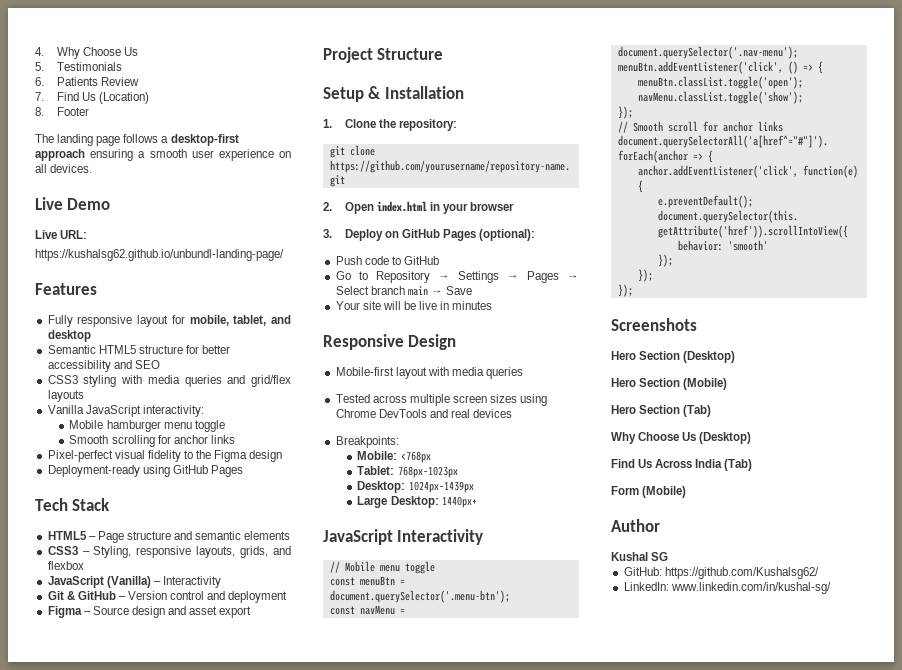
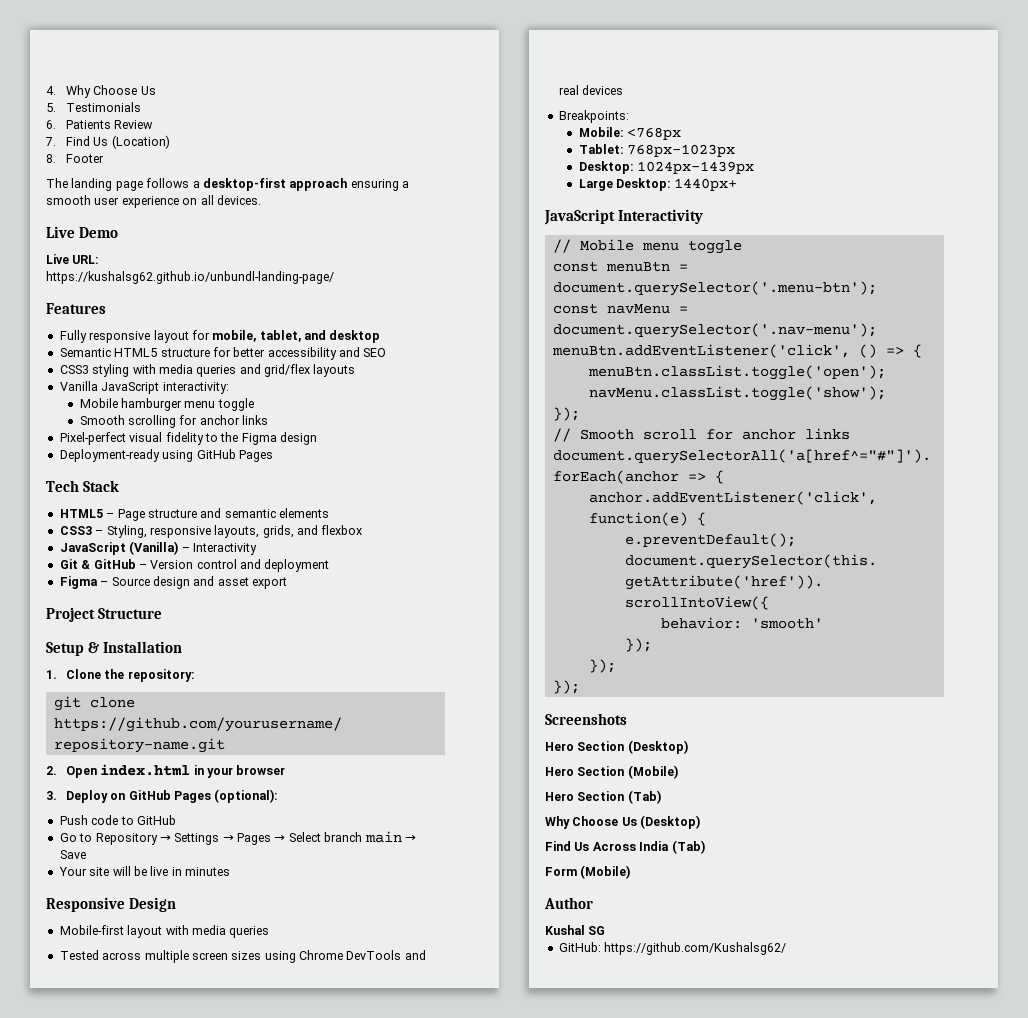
[623,582,831,594] // LinkedIn: www.linkedin.com/in/kushal-sg/ -> (787, 948) none

